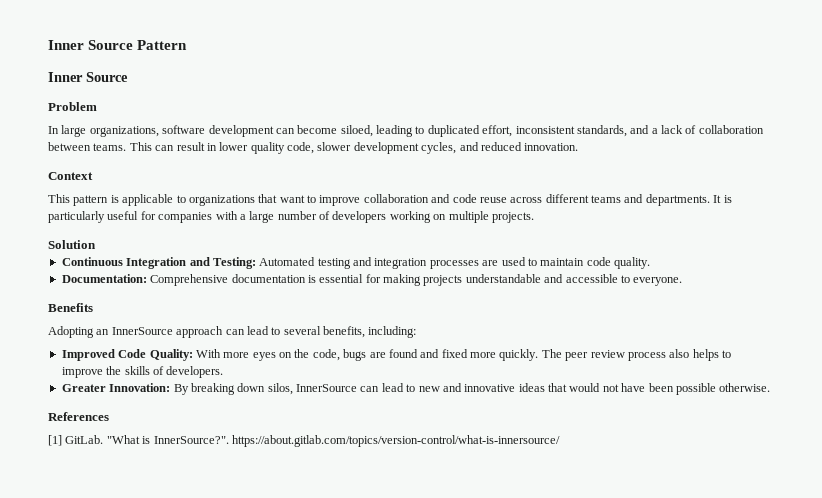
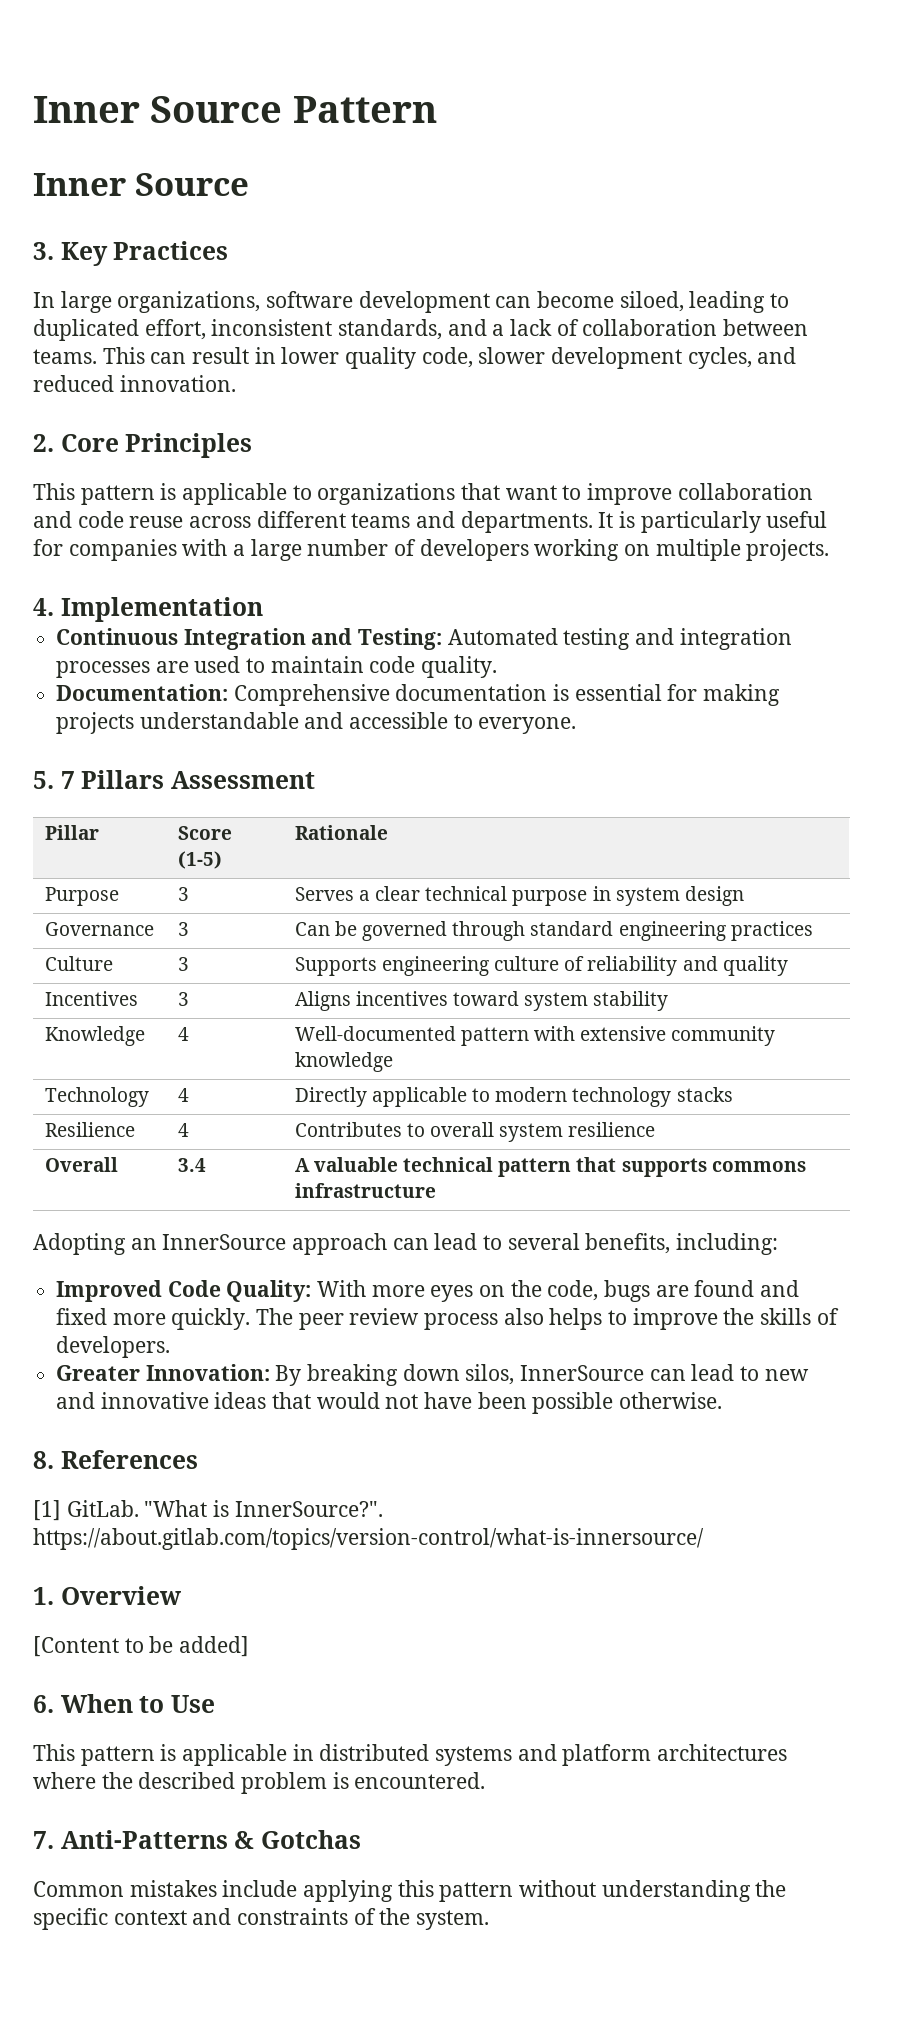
[48,102,97,111] Problem -> [33,241,229,266] 3. Key Practices
[48,172,93,180] Context -> [33,433,253,458] 2. Core Principles
[48,240,96,249] Solution -> [33,597,263,622] 4. Implementation
[48,303,93,312] Benefits -> [33,770,315,789] [44,825,99,840] [177,826,232,840] [177,851,222,869] [294,825,388,840] [44,887,119,906] [177,887,189,901] [294,886,744,906] [44,922,154,936] [177,922,189,936] [294,921,813,941] [44,956,113,971] [177,957,189,971] [294,956,788,976] [44,991,138,1006] [177,992,189,1006] [294,991,669,1011] [44,1026,145,1046] [177,1027,189,1041] [294,1026,776,1046] [294,1052,393,1072] [44,1087,149,1107] [177,1088,189,1102] [294,1087,733,1107] [44,1122,135,1137] [177,1123,189,1137] [294,1122,656,1142] [44,1157,118,1172] [177,1158,206,1172] [294,1157,806,1177] [294,1183,436,1198] 5. 7 Pillars Assessment // Pillar | Score (1-5) | Rationale // Purpose | 3 | Serves a clear technical purpose in system design // Governance | 3 | Can be governed through standard engineering practices // Culture | 3 | Supports engineering culture of reliability and quality // Incentives | 3 | Aligns incentives toward system stability // Knowledge | 4 | Well-documented pattern with extensive community knowledge // Technology | 4 | Directly applicable to modern technology stacks // Resilience | 4 | Contributes to overall system resilience // Overall | 3.4 | A valuable technical pattern that supports commons infrastructure
(771, 387) none -> [33,1451,54,1469] 8.
(560, 441) none -> [33,1586,181,1605] [33,1636,250,1657] [33,1694,215,1713] [33,1744,788,1766] [33,1772,486,1794] [33,1830,361,1849] [33,1880,787,1902] [33,1908,490,1930] // 1. Overview // [Content to be added] // 6. When to Use // This pattern is applicable in distributed systems and platform architectures where the described problem is encountered. // 7. Anti-Patterns & Gotchas // Common mistakes include applying this pattern without understanding the specific context and constraints of the system.

